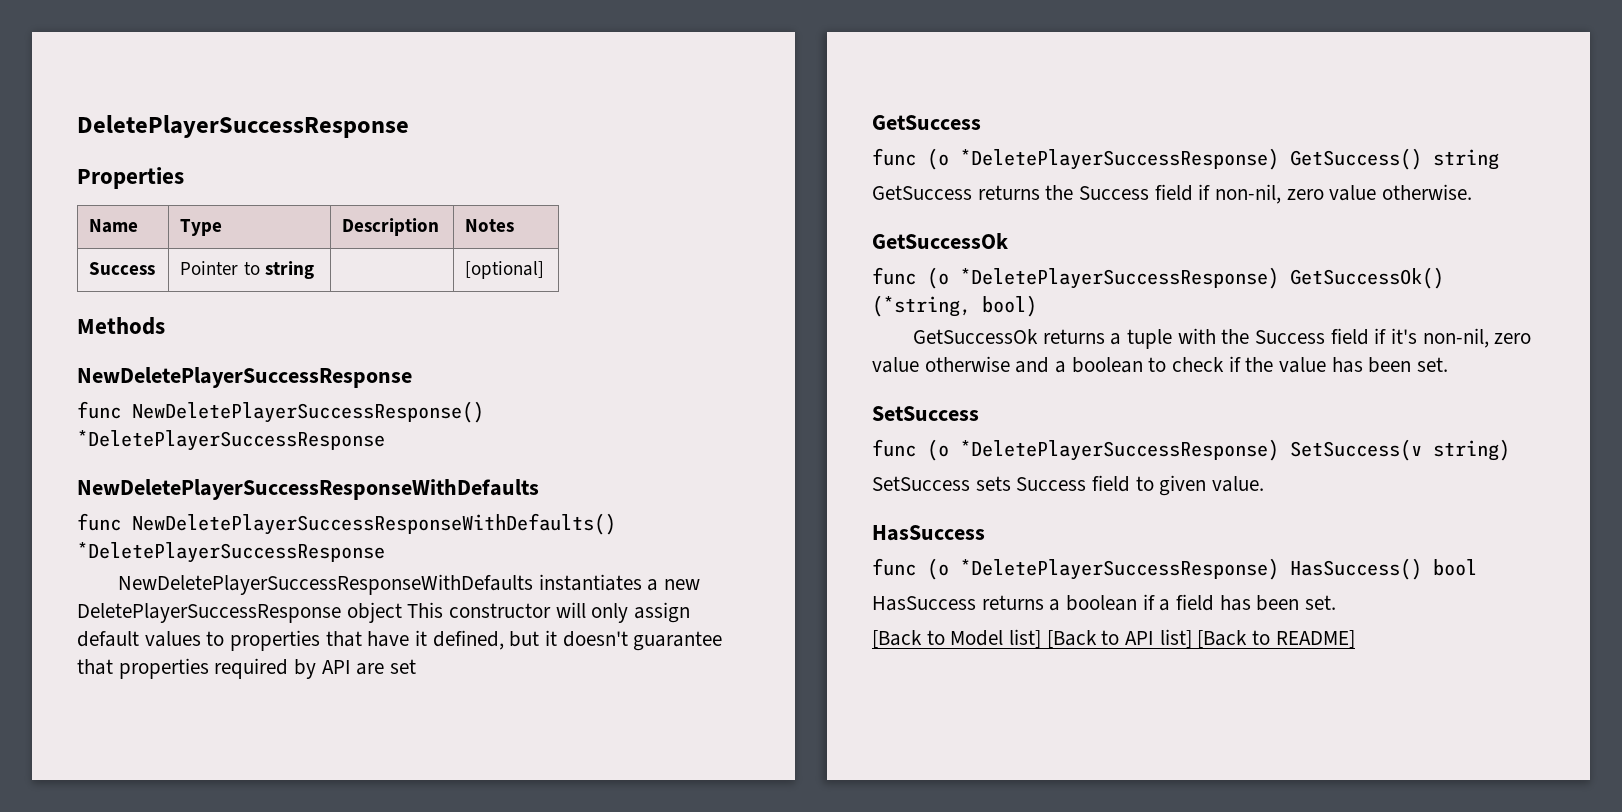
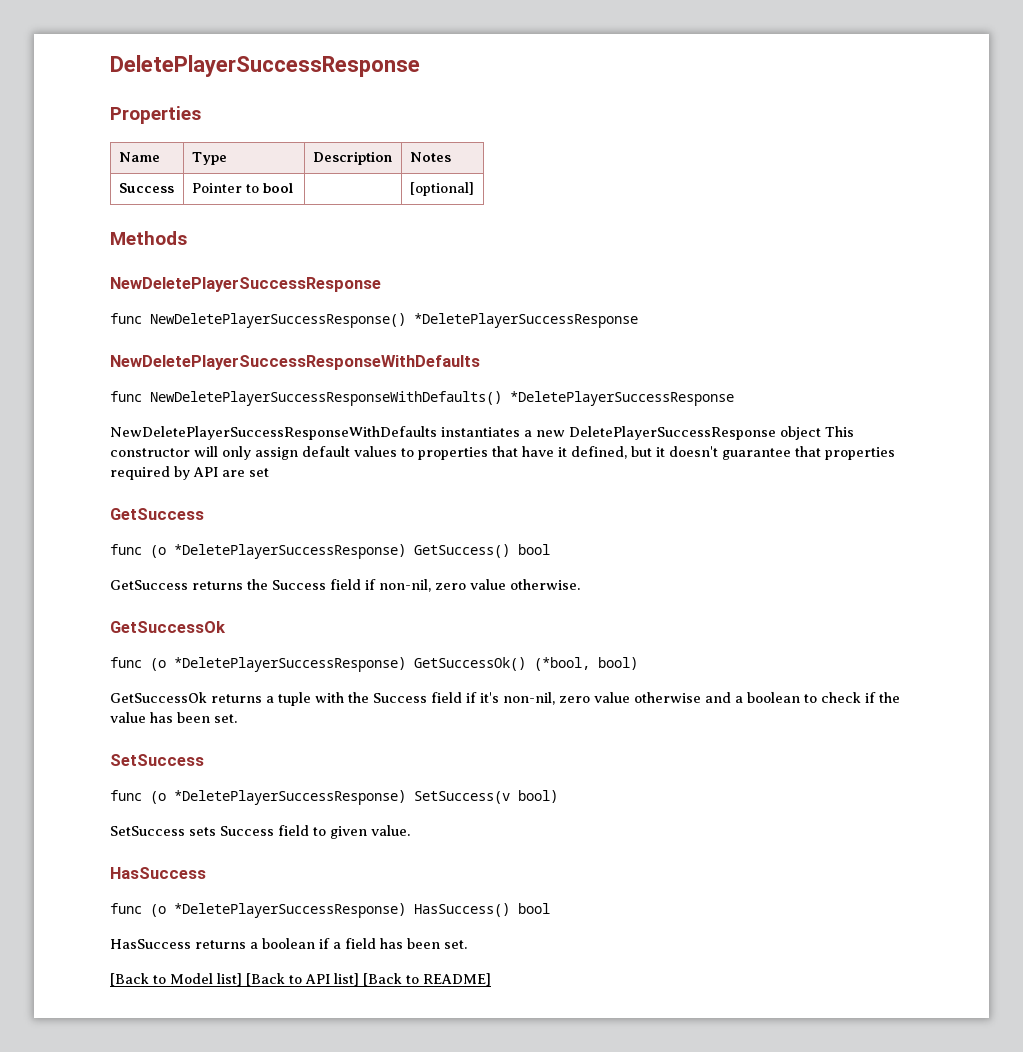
[264,261,314,279] string -> [262,183,293,193] bool
[1433,149,1499,170] string -> [518,544,550,555] bool
[872,295,971,317] (*string, -> [534,657,590,671] (*bool,
[1433,439,1510,461] string) -> [518,790,558,803] bool)

